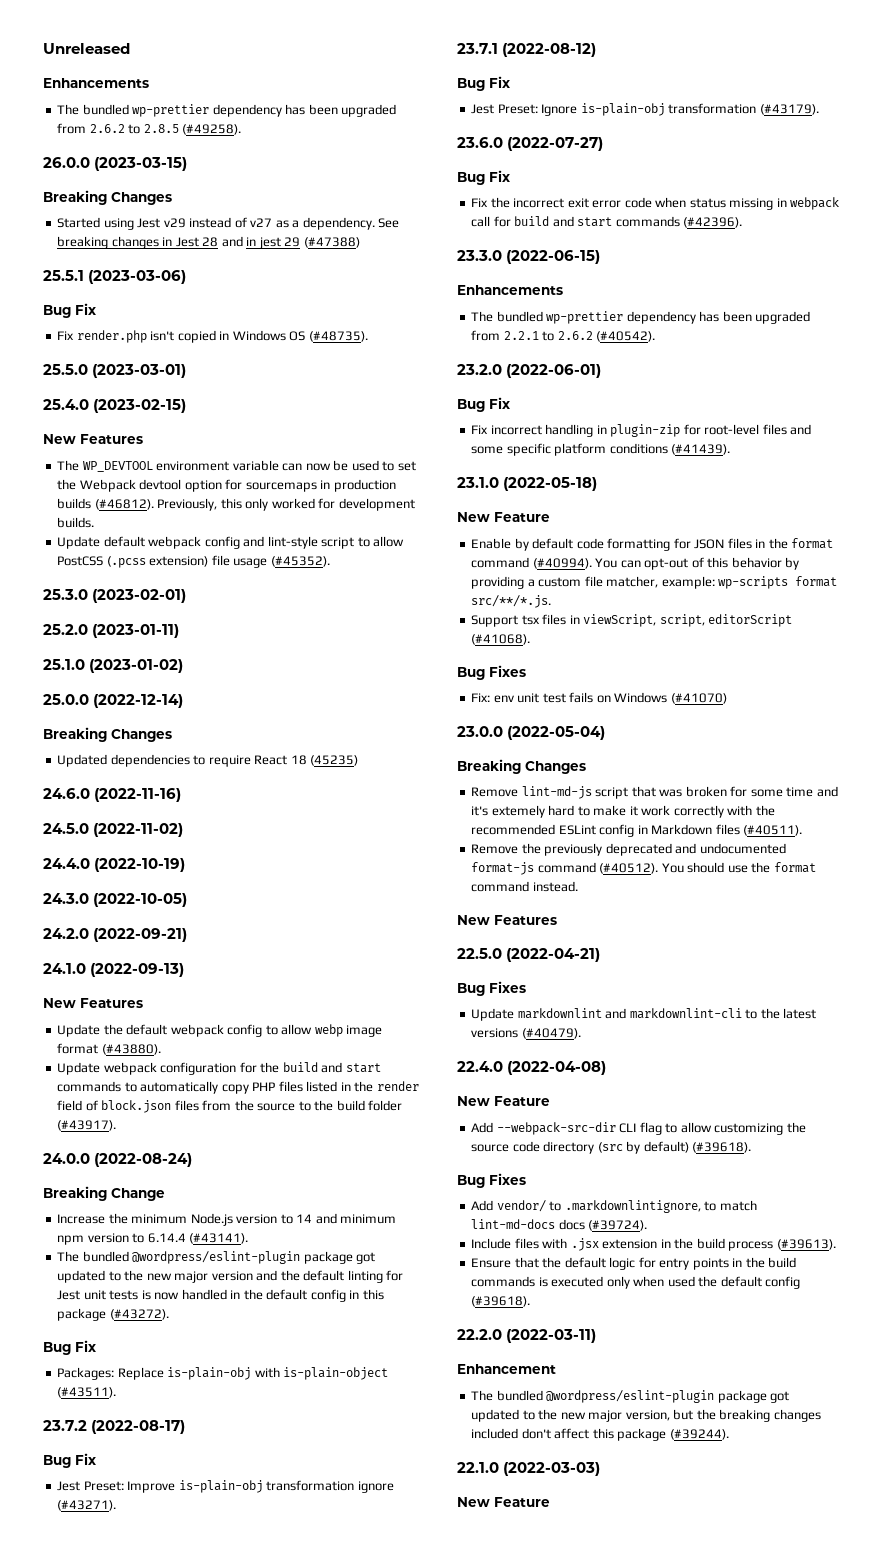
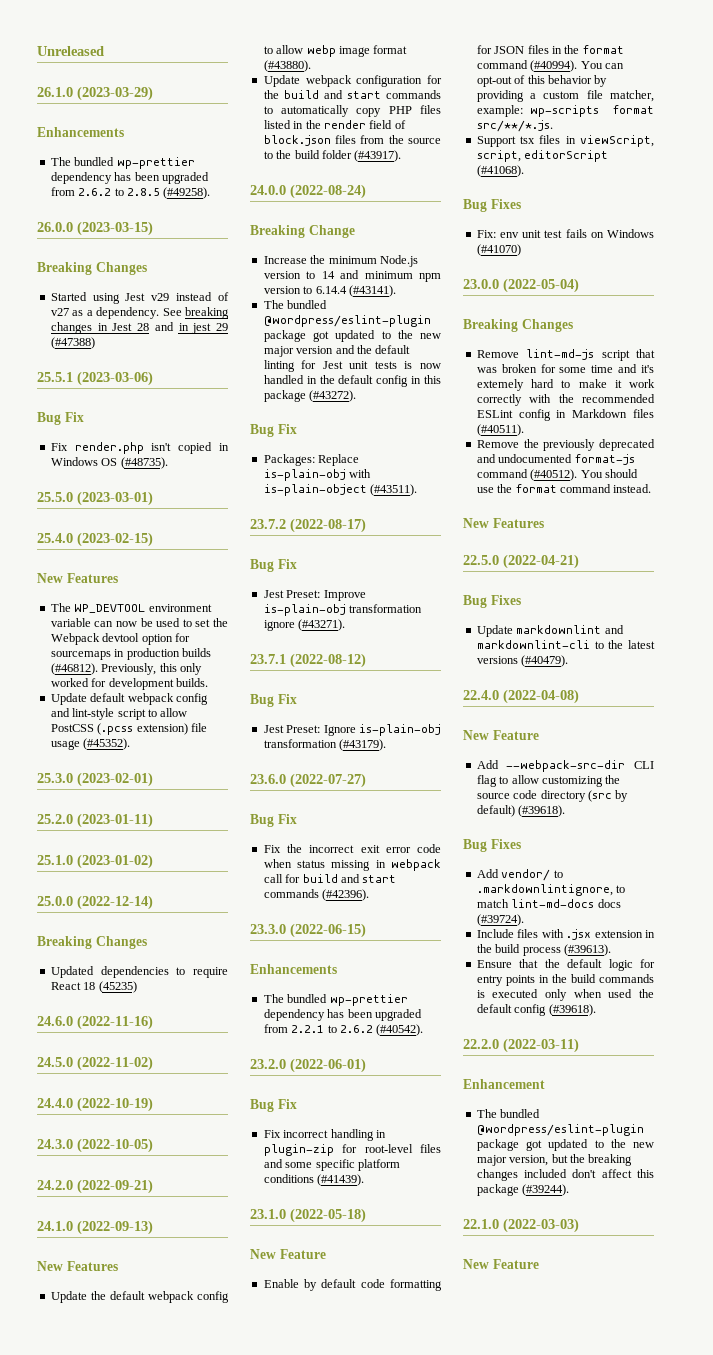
(130, 48) none -> [37,86,153,101] // 26.1.0 (2023-03-29)

